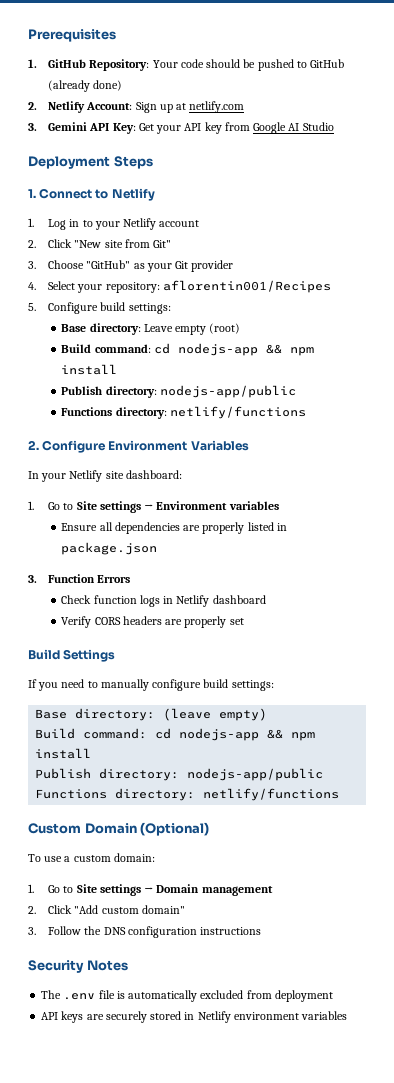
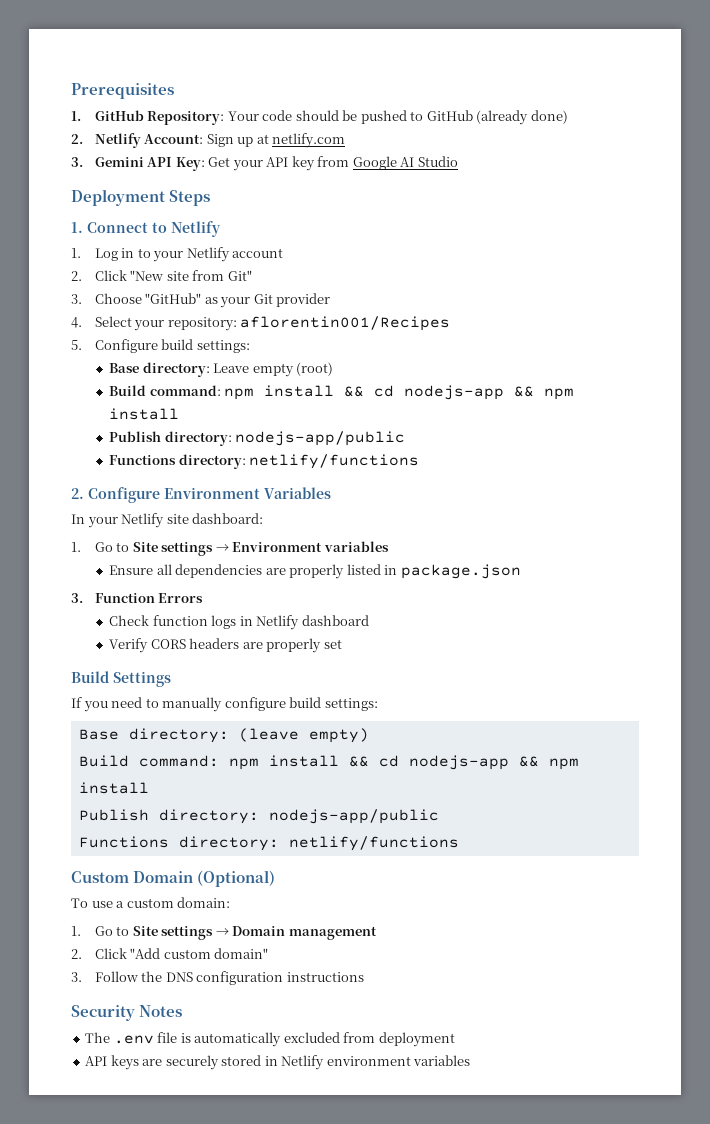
(151, 348) none -> [224,385,365,400] npm install &&
(148, 733) none -> [228,755,369,770] npm install &&

